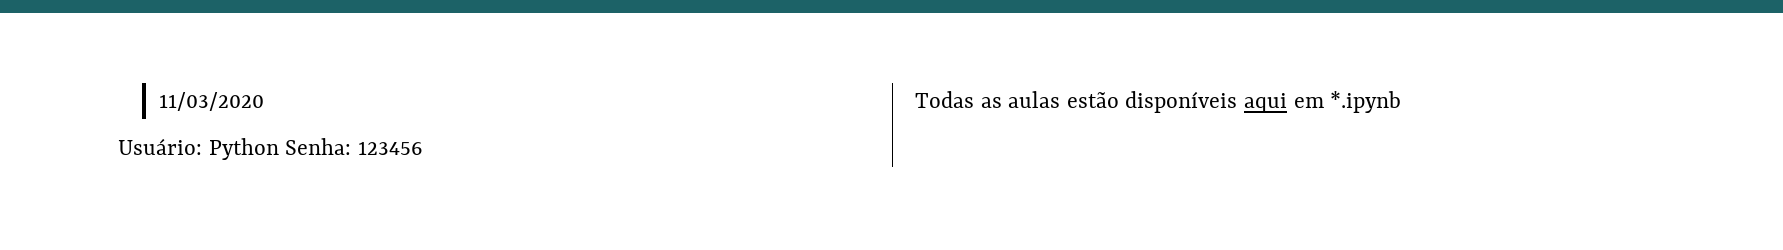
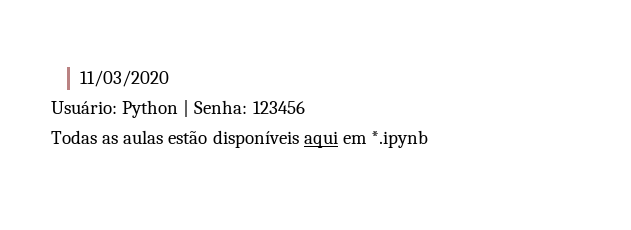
(279, 149) none -> [183,100,190,117] |

